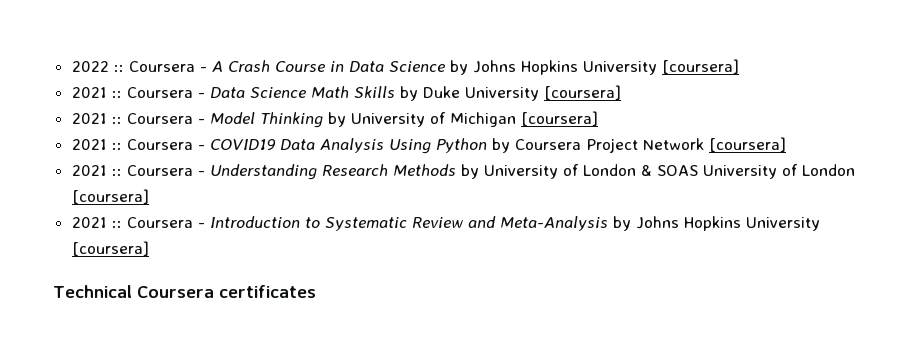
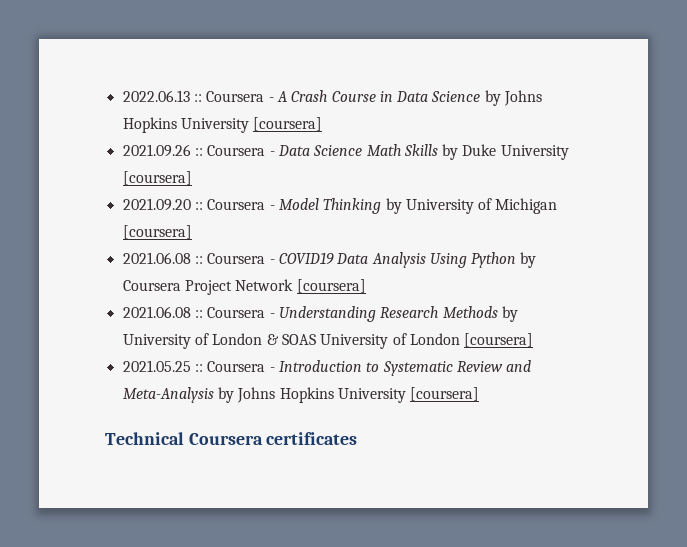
[71,61,109,72] 2022 -> [122,90,190,102] 2022.06.13
[71,87,107,98] 2021 -> [122,144,191,157] 2021.09.26
[71,113,107,124] 2021 -> [122,198,191,211] 2021.09.20
[71,139,107,150] 2021 -> [122,252,191,264] 2021.06.08
[71,165,107,176] 2021 -> [122,306,191,318] 2021.06.08
[71,217,107,228] 2021 -> [122,360,191,372] 2021.05.25

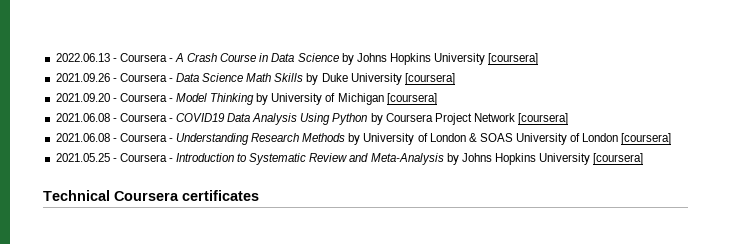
[193,94,202,102] :: -> [112,58,117,62] -
[194,148,203,156] :: -> [112,78,117,82] -
[194,202,203,210] :: -> [112,98,117,102] -
[194,256,203,264] :: -> [112,118,117,122] -
[194,310,203,318] :: -> [112,138,117,142] -
[194,364,203,372] :: -> [112,158,117,162] -

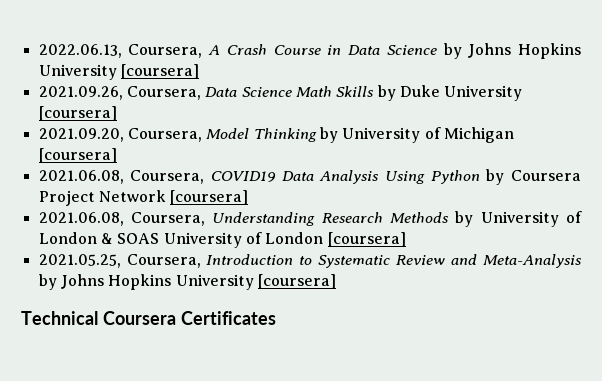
[55,53,173,62] 2022.06.13 - Coursera - -> [38,44,203,58] 2022.06.13, Coursera,
[55,73,173,82] 2021.09.26 - Coursera - -> [38,86,201,100] 2021.09.26, Coursera,
[55,93,173,102] 2021.09.20 - Coursera - -> [38,128,202,142] 2021.09.20, Coursera,
[55,113,173,122] 2021.06.08 - Coursera - -> [38,170,205,184] 2021.06.08, Coursera,
[55,133,173,142] 2021.06.08 - Coursera - -> [38,212,205,226] 2021.06.08, Coursera,
[55,153,173,162] 2021.05.25 - Coursera - -> [38,254,201,268] 2021.05.25, Coursera,
[182,190,259,201] certificates -> [180,311,276,325] Certificates

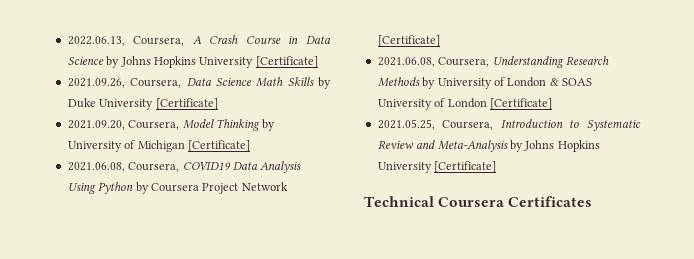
[120,64,199,79] [coursera] -> [255,56,318,68] [Certificate]
[38,106,117,121] [coursera] -> [155,98,218,110] [Certificate]
[38,148,117,163] [coursera] -> [187,140,250,152] [Certificate]
[170,190,249,205] [coursera] -> [377,35,440,47] [Certificate]
[327,232,406,247] [coursera] -> [489,98,552,110] [Certificate]
[257,274,336,289] [coursera] -> [434,161,497,173] [Certificate]

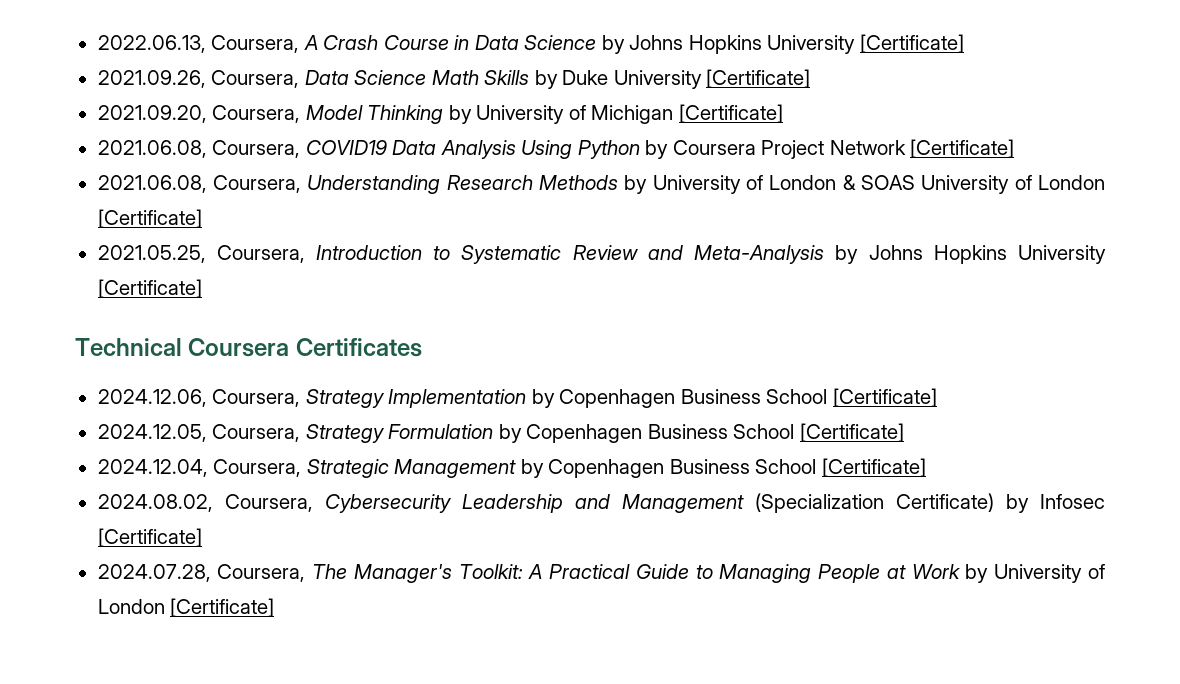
(593, 201) none -> [97,388,937,408] [97,423,904,443] [97,458,926,478] [97,493,1105,513] [97,528,202,547] [97,564,1105,583] [97,598,275,617] // 2024.12.06, Coursera, Strategy Implementation by Copenhagen Business School [Certificate] // 2024.12.05, Coursera, Strategy Formulation by Copenhagen Business School [Certificate] // 2024.12.04, Coursera, Strategic Management by Copenhagen Business School [Certificate] // 2024.08.02, Coursera, Cybersecurity Leadership and Management (Specialization Certificate) by Infosec [Certificate] // 2024.07.28, Coursera, The Manager's Toolkit: A Practical Guide to Managing People at Work by University of London [Certificate]

